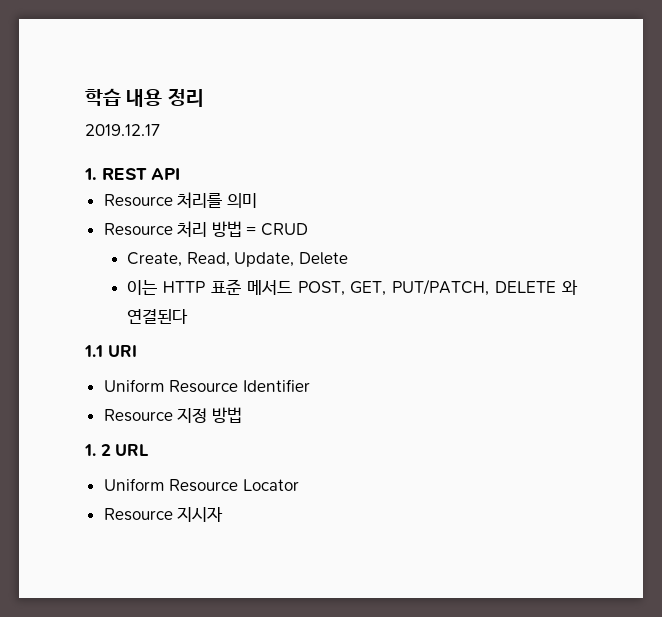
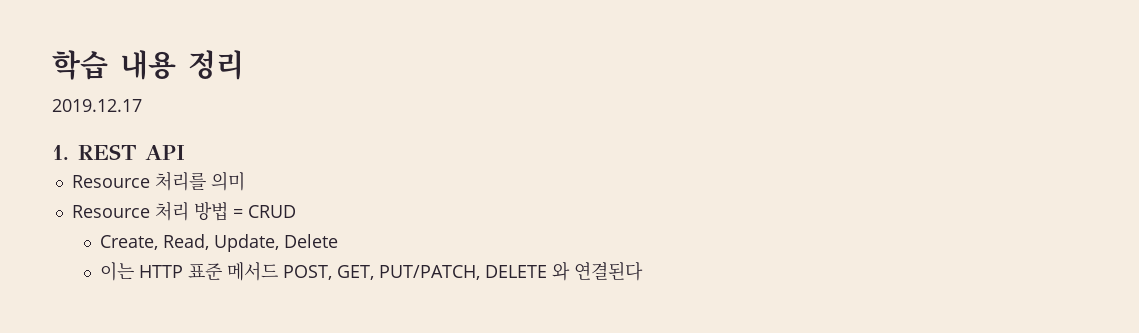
[84,345,137,357] [103,379,310,393] [103,407,242,423] [84,444,150,456] [103,478,299,492] [103,507,224,522] // 1.1 URI // Uniform Resource Identifier // Resource 지정 방법 // 1. 2 URL // Uniform Resource Locator // Resource 지시자 -> (643, 271) none

